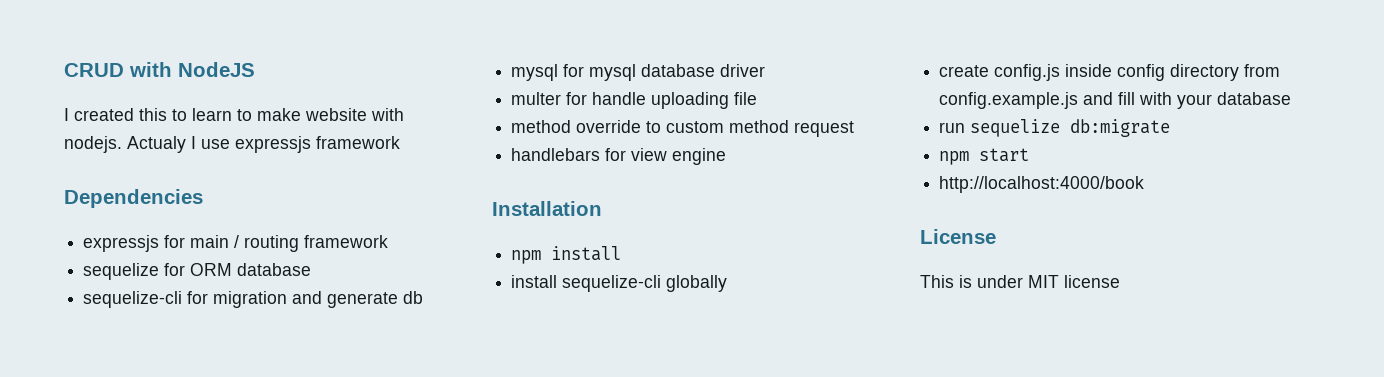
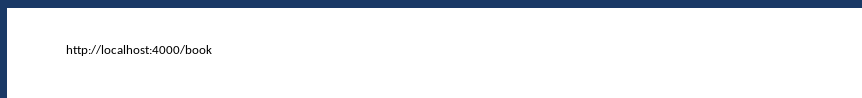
[64,62,255,77] [64,108,404,121] [64,136,400,153] [64,189,203,208] [83,235,389,252] [83,263,312,280] [83,291,424,308] [511,64,766,81] [511,92,758,109] [511,120,855,137] [511,148,727,165] [492,201,602,216] [511,246,622,264] [511,275,728,292] [939,64,1281,81] [939,92,1292,109] [939,119,1171,137] [939,148,1030,165] [939,176,1145,193] [920,229,996,244] [920,275,1120,288] CRUD with NodeJS // I created this to learn to make website with nodejs. Actualy I use expressjs framework // Dependencies // expressjs for main / routing framework // sequelize for ORM database // sequelize-cli for migration and generate db // mysql for mysql database driver // multer for handle uploading file // method override to custom method request // handlebars for view engine // Installation // npm install // install sequelize-cli globally // create config.js inside config directory from config.example.js and fill with your database // run sequelize db:migrate // npm start // http://localhost:4000/book // License // This is under MIT license -> [66,45,212,56] http://localhost:4000/book

